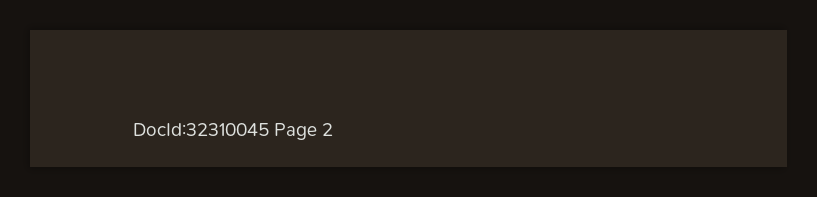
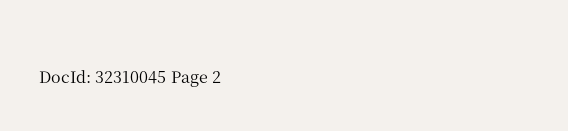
[133,123,269,136] DocId:32310045 -> [39,70,167,84] DocId: 32310045

